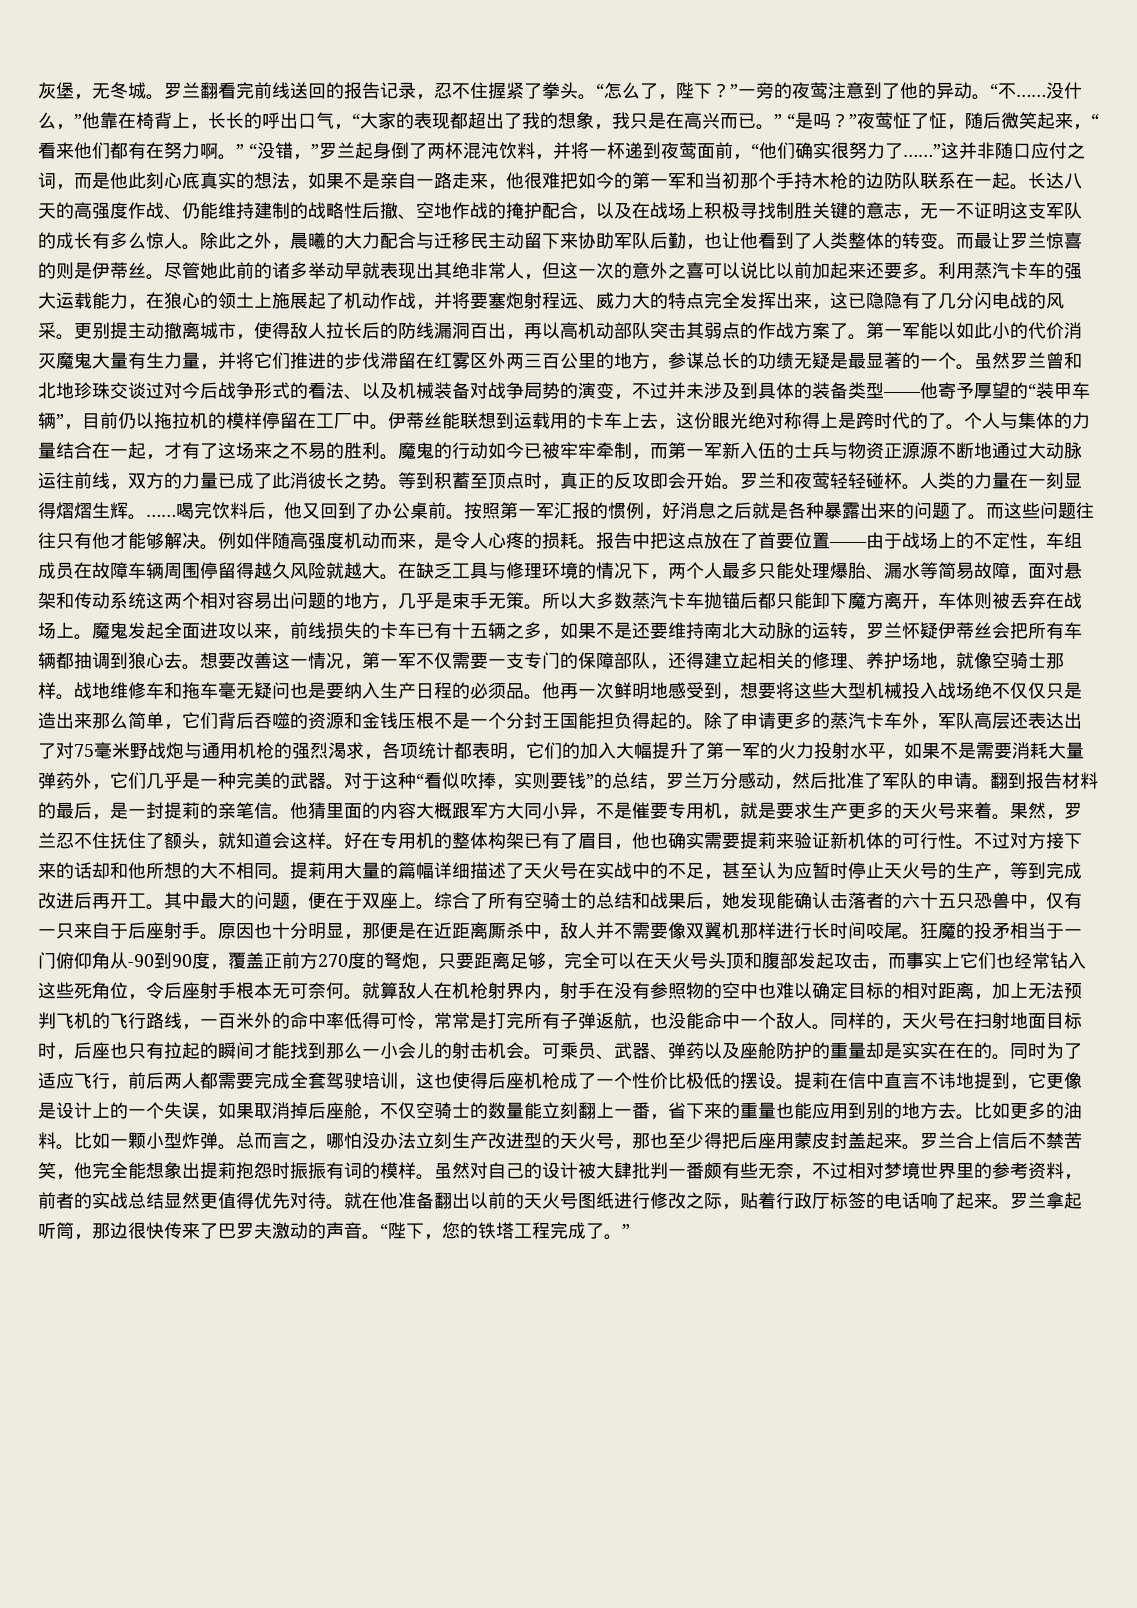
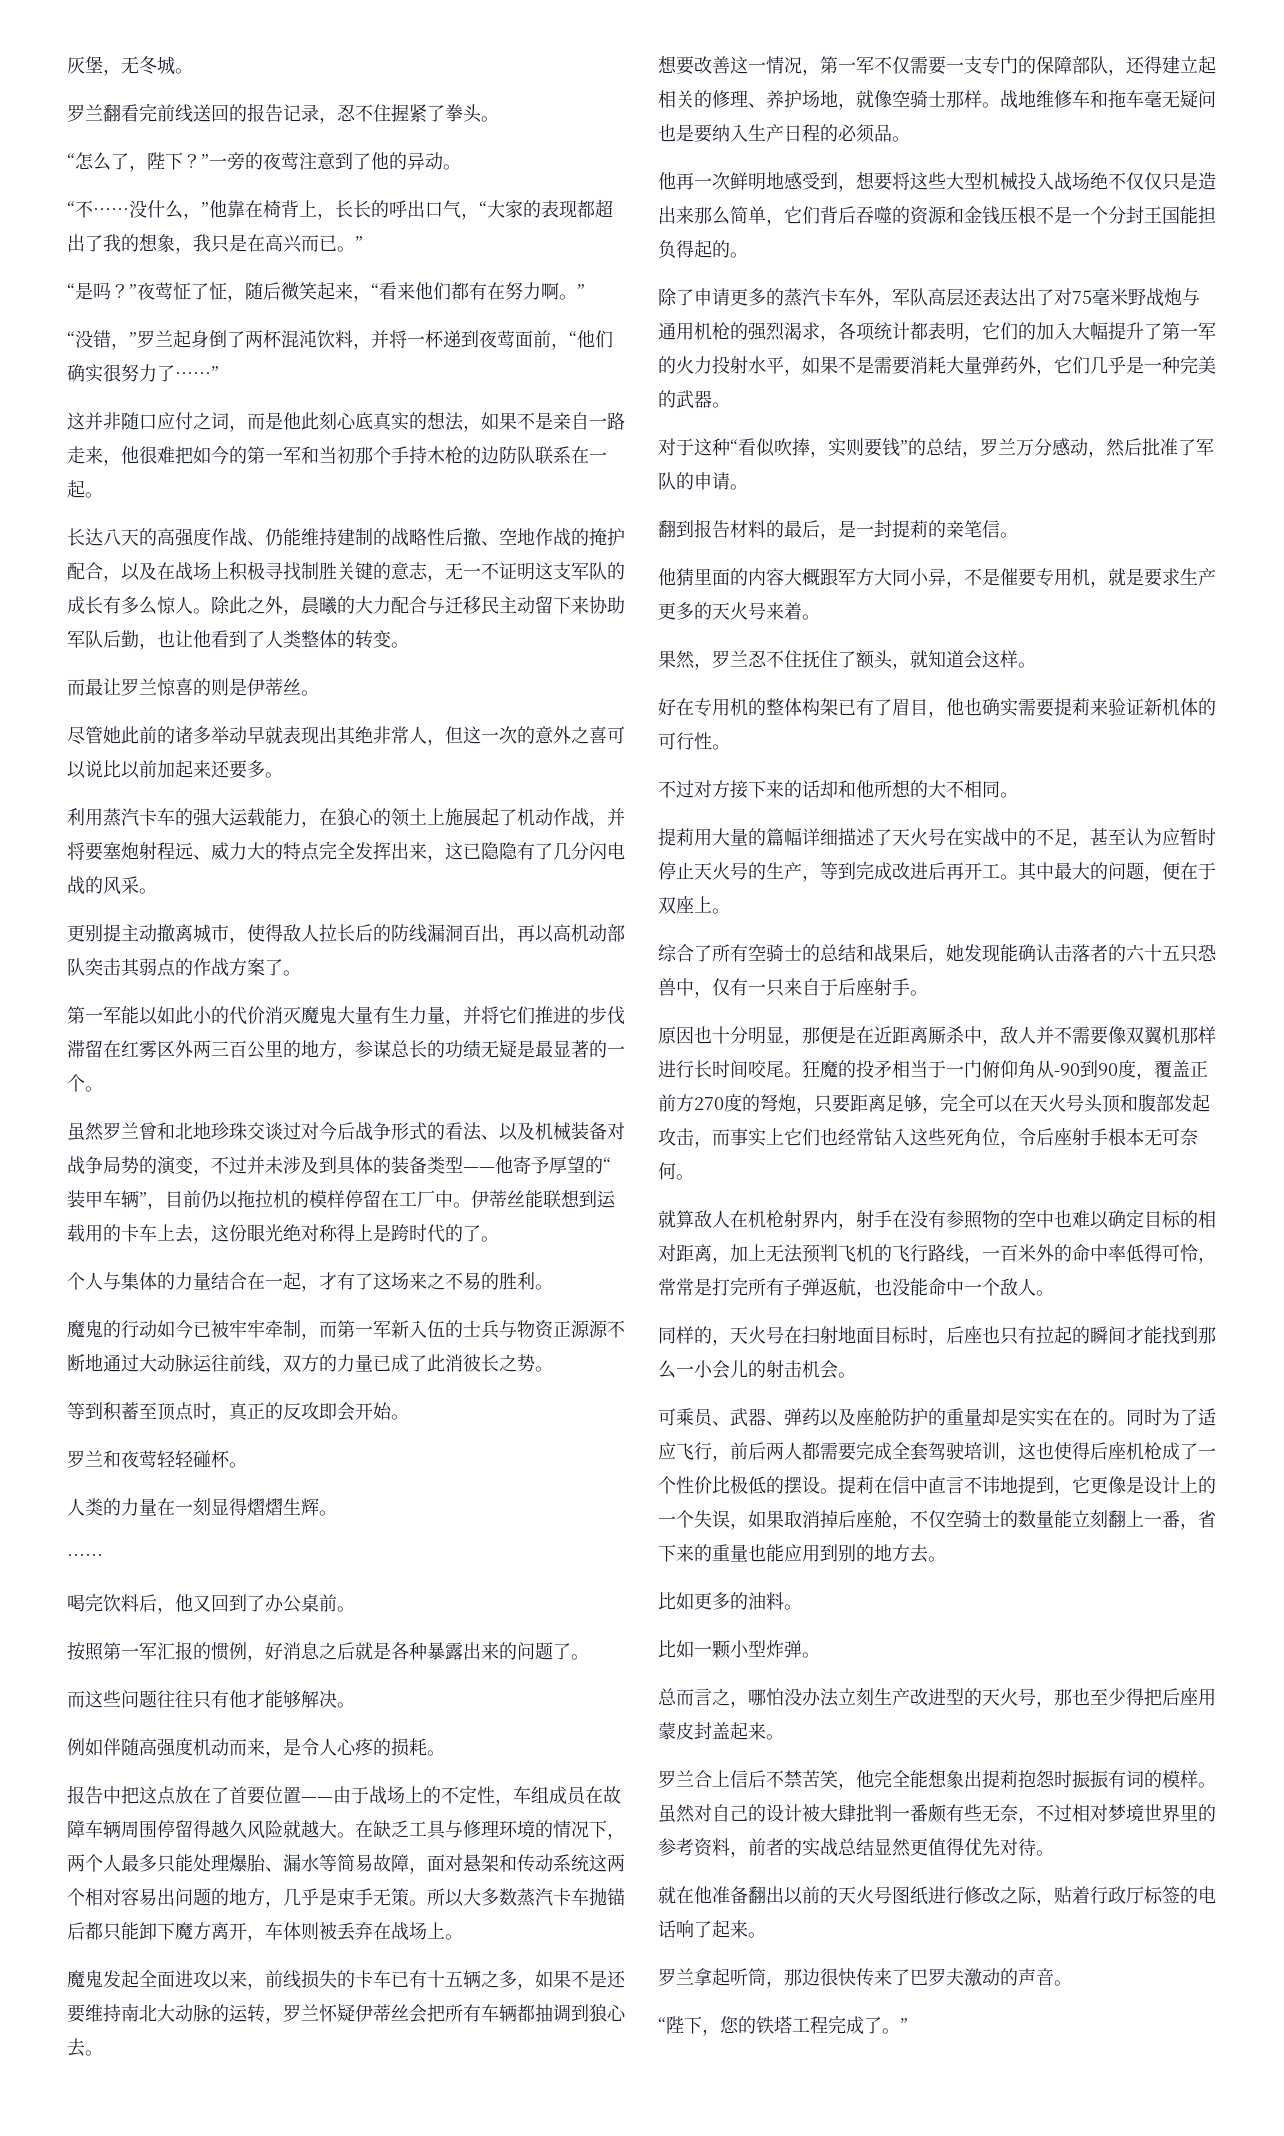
(164, 97) none -> (193, 71) //
(596, 97) none -> (499, 119) //
(990, 97) none -> (461, 167) //
(782, 120) none -> (363, 243) //
(244, 150) none -> (585, 291) //
(941, 150) none -> (219, 373) //
(1028, 187) none -> (103, 495) //
(956, 247) none -> (409, 645) //
(164, 277) none -> (319, 693) //
(938, 277) none -> (283, 775) //
(74, 337) none -> (157, 891) //
(866, 337) none -> (301, 973) //
(974, 367) none -> (103, 1089) //
(964, 427) none -> (499, 1239) //
(398, 457) none -> (553, 1287) //
(398, 487) none -> (553, 1369) //
(740, 487) none -> (409, 1417) //
(920, 487) none -> (247, 1465) //
[146,514,176,517] …… -> [67,1554,103,1562] // …… //
(464, 517) none -> (355, 1609) //
(986, 517) none -> (589, 1657) //
(218, 547) none -> (355, 1705) //
(596, 547) none -> (445, 1753) //
(92, 637) none -> (463, 1937) //
(200, 667) none -> (103, 2053) //
(542, 697) none -> (910, 139) //
(704, 727) none -> (748, 255) //
(344, 787) none -> (730, 405) //
(990, 787) none -> (748, 487) //
(290, 817) none -> (1018, 535) //
(1010, 817) none -> (820, 617) //
(344, 847) none -> (1036, 665) //
(974, 847) none -> (730, 747) //
(290, 877) none -> (1018, 795) //
(434, 907) none -> (730, 911) //
(218, 937) none -> (928, 993) //
(362, 997) none -> (694, 1177) //
(830, 1027) none -> (1054, 1293) //
(542, 1057) none -> (856, 1375) //
(974, 1117) none -> (946, 1559) //
(74, 1147) none -> (802, 1607) //
(236, 1147) none -> (820, 1655) //
(920, 1147) none -> (784, 1737) //
(344, 1207) none -> (1054, 1853) //
(1010, 1207) none -> (766, 1935) //
(380, 1237) none -> (1072, 1983) //

